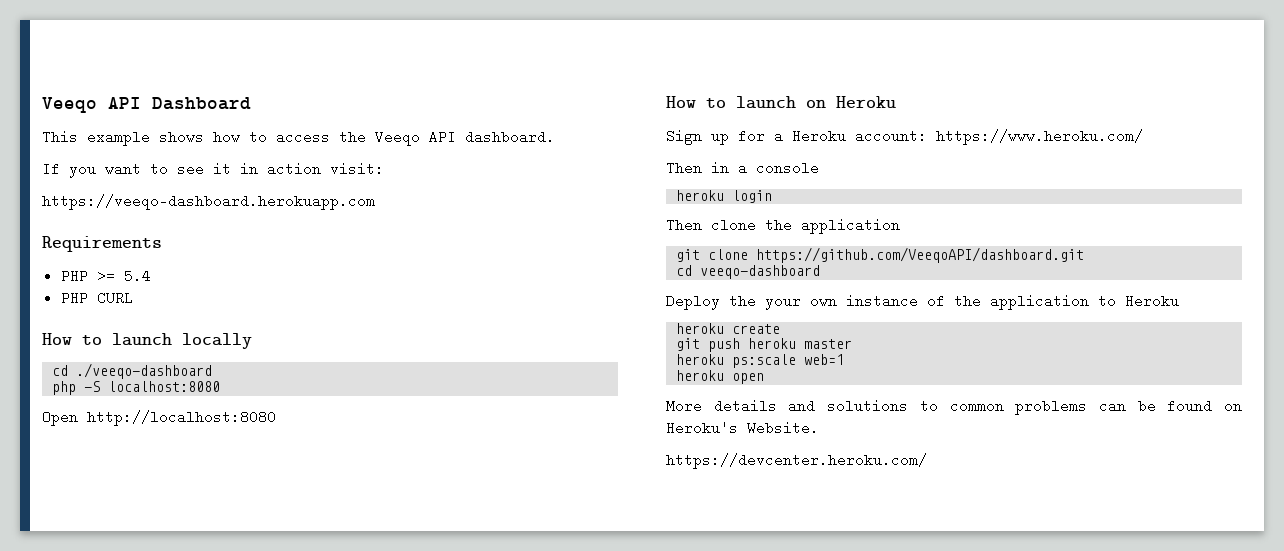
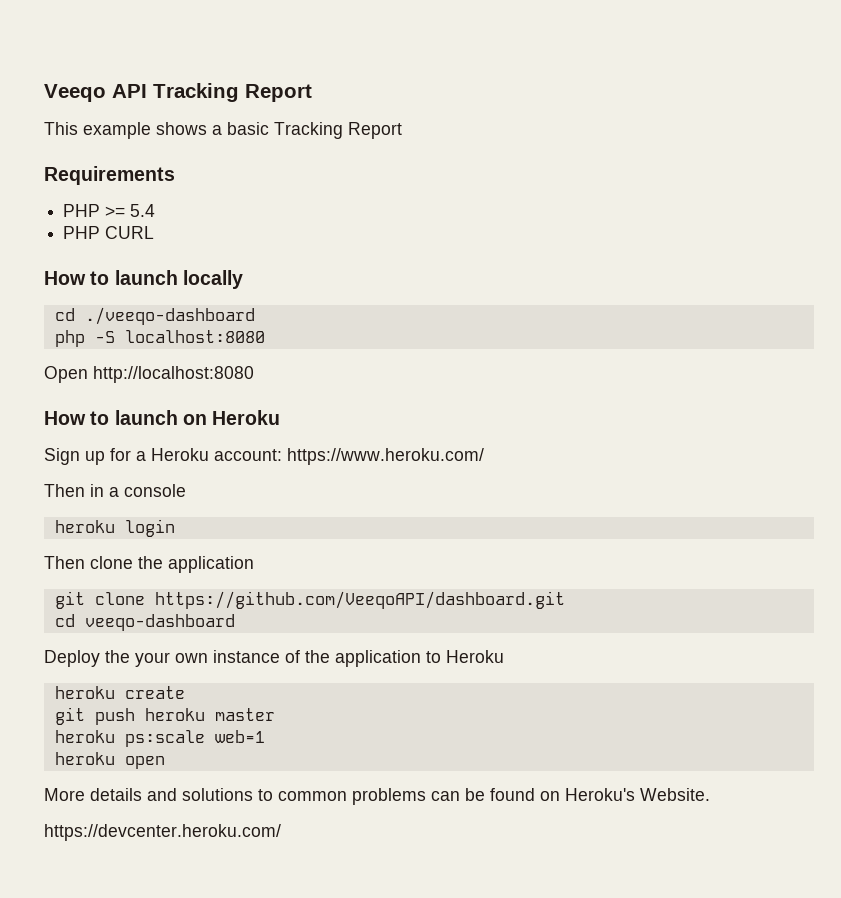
[42,97,251,113] Veeqo API Dashboard -> [44,83,312,102] Veeqo API Tracking Report
[213,130,555,146] [42,162,384,178] [42,194,375,210] how to access the Veeqo API dashboard. // If you want to see it in action visit: // https://veeqo-dashboard.herokuapp.com -> [212,122,402,139] a basic Tracking Report

